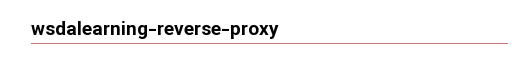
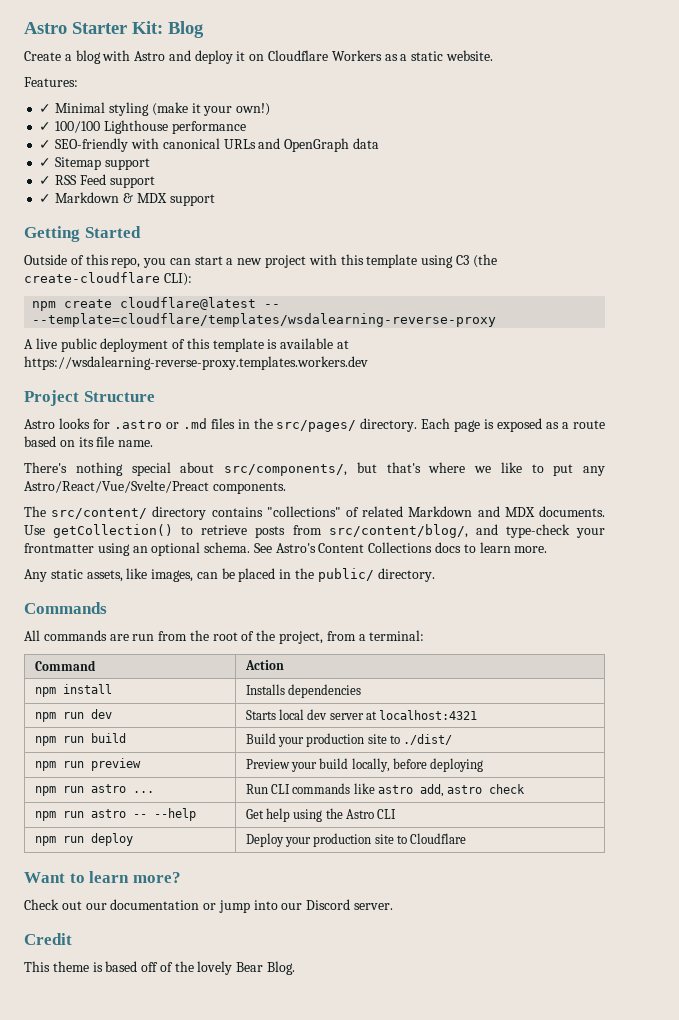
[31,21,279,39] wsdalearning-reverse-proxy -> [24,21,204,38] [24,50,493,64] [24,77,78,87] [39,102,271,116] [39,120,246,134] [39,138,379,152] [39,157,150,170] [39,174,155,188] [39,192,215,206] [24,226,141,242] [24,254,497,268] [24,272,192,286] [32,297,281,311] [32,313,497,327] [24,338,350,352] [24,356,368,370] [24,390,155,406] [24,418,606,432] [24,436,154,447] [24,462,605,476] [24,480,286,494] [24,506,605,520] [24,524,605,538] [24,542,548,556] [24,568,435,582] [24,602,107,614] [24,630,425,644] [34,660,96,671] [244,660,284,670] [34,684,112,697] [245,684,361,698] [34,709,112,722] [245,709,478,720] [34,733,126,746] [245,733,453,747] [34,758,141,771] [245,758,484,772] [34,784,154,796] [245,783,526,797] [34,808,196,821] [245,808,397,822] [34,833,133,846] [245,833,467,847] [24,871,181,883] [24,899,394,913] [24,933,72,945] [24,961,296,975] Astro Starter Kit: Blog // Create a blog with Astro and deploy it on Cloudflare Workers as a static website. // Features: // ✓ Minimal styling (make it your own!) // ✓ 100/100 Lighthouse performance // ✓ SEO-friendly with canonical URLs and OpenGraph data // ✓ Sitemap support // ✓ RSS Feed support // ✓ Markdown & MDX support // Getting Started // Outside of this repo, you can start a new project with this template using C3 (the create-cloudflare CLI): // npm create cloudflare@latest -- --template=cloudflare/templates/wsdalearning-reverse-proxy // A live public deployment of this template is available at https://wsdalearning-reverse-proxy.templates.workers.dev // Project Structure // Astro looks for .astro or .md files in the src/pages/ directory. Each page is exposed as a route based on its file name. // There's nothing special about src/components/, but that's where we like to put any Astro/React/Vue/Svelte/Preact components. // The src/content/ directory contains "collections" of related Markdown and MDX documents. Use getCollection() to retrieve posts from src/content/blog/, and type-check your frontmatter using an optional schema. See Astro's Content Collections docs to learn more. // Any static assets, like images, can be placed in the public/ directory. // Commands // All commands are run from the root of the project, from a terminal: // Command | Action // npm install | Installs dependencies // npm run dev | Starts local dev server at localhost:4321 // npm run build | Build your production site to ./dist/ // npm run preview | Preview your build locally, before deploying // npm run astro ... | Run CLI commands like astro add, astro check // npm run astro -- --help | Get help using the Astro CLI // npm run deploy | Deploy your production site to Cloudflare // Want to learn more? // Check out our documentation or jump into our Discord server. // Credit // This theme is based off of the lovely Bear Blog.

